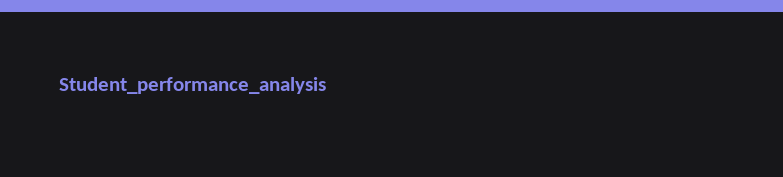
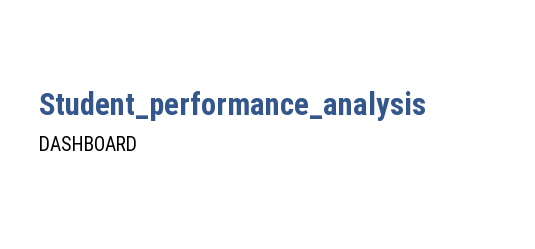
(326, 85) none -> [39,136,137,151] // DASHBOARD

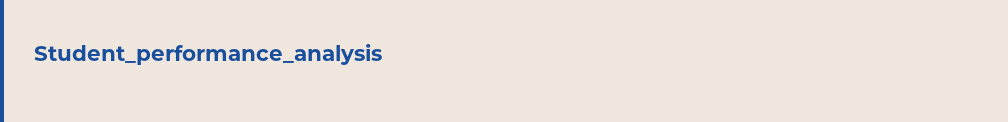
[39,136,137,151] // DASHBOARD -> (382, 54) none

